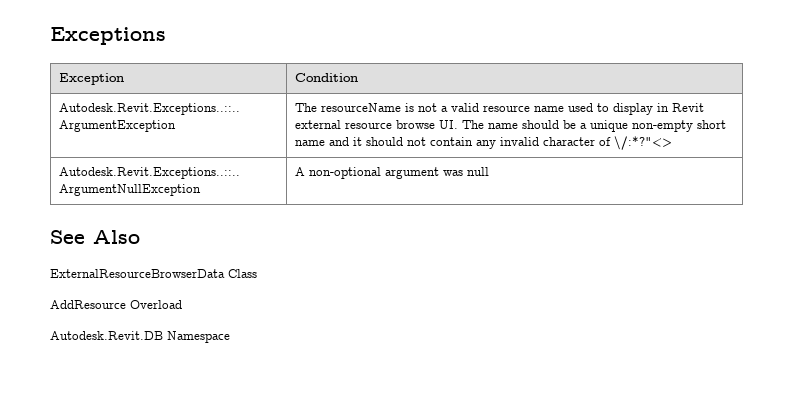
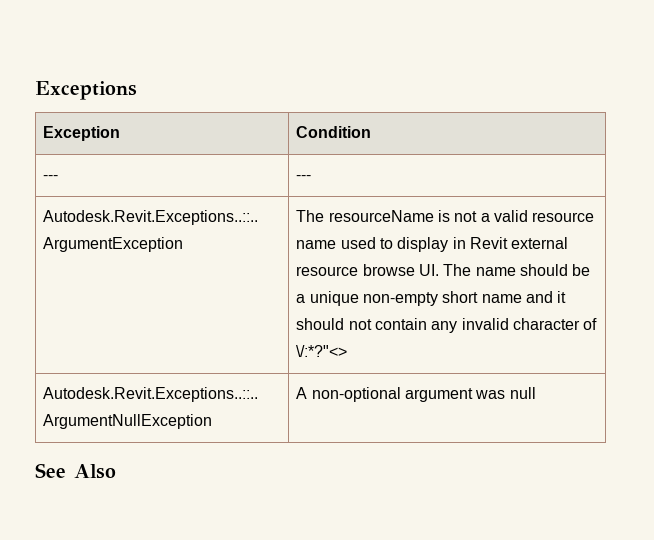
(358, 77) none -> [43,175,59,180] [296,175,312,180] // --- | ---
[50,269,257,278] [50,300,182,309] [50,331,230,343] // ExternalResourceBrowserData Class // AddResource Overload // Autodesk.Revit.DB Namespace -> (116, 471) none

